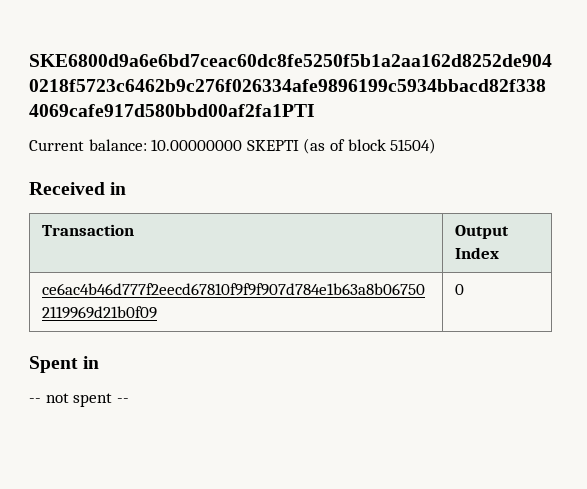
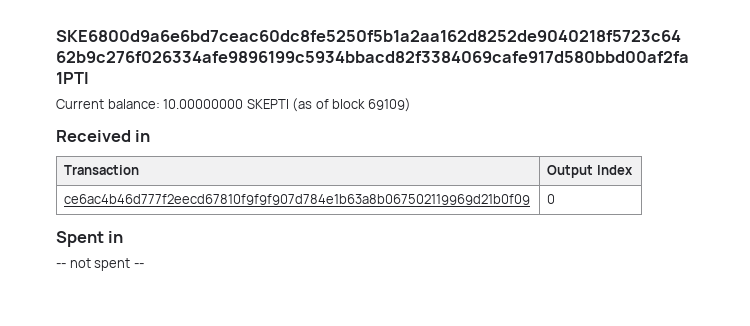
[390,138,437,154] 51504) -> [367,98,411,112] 69109)

